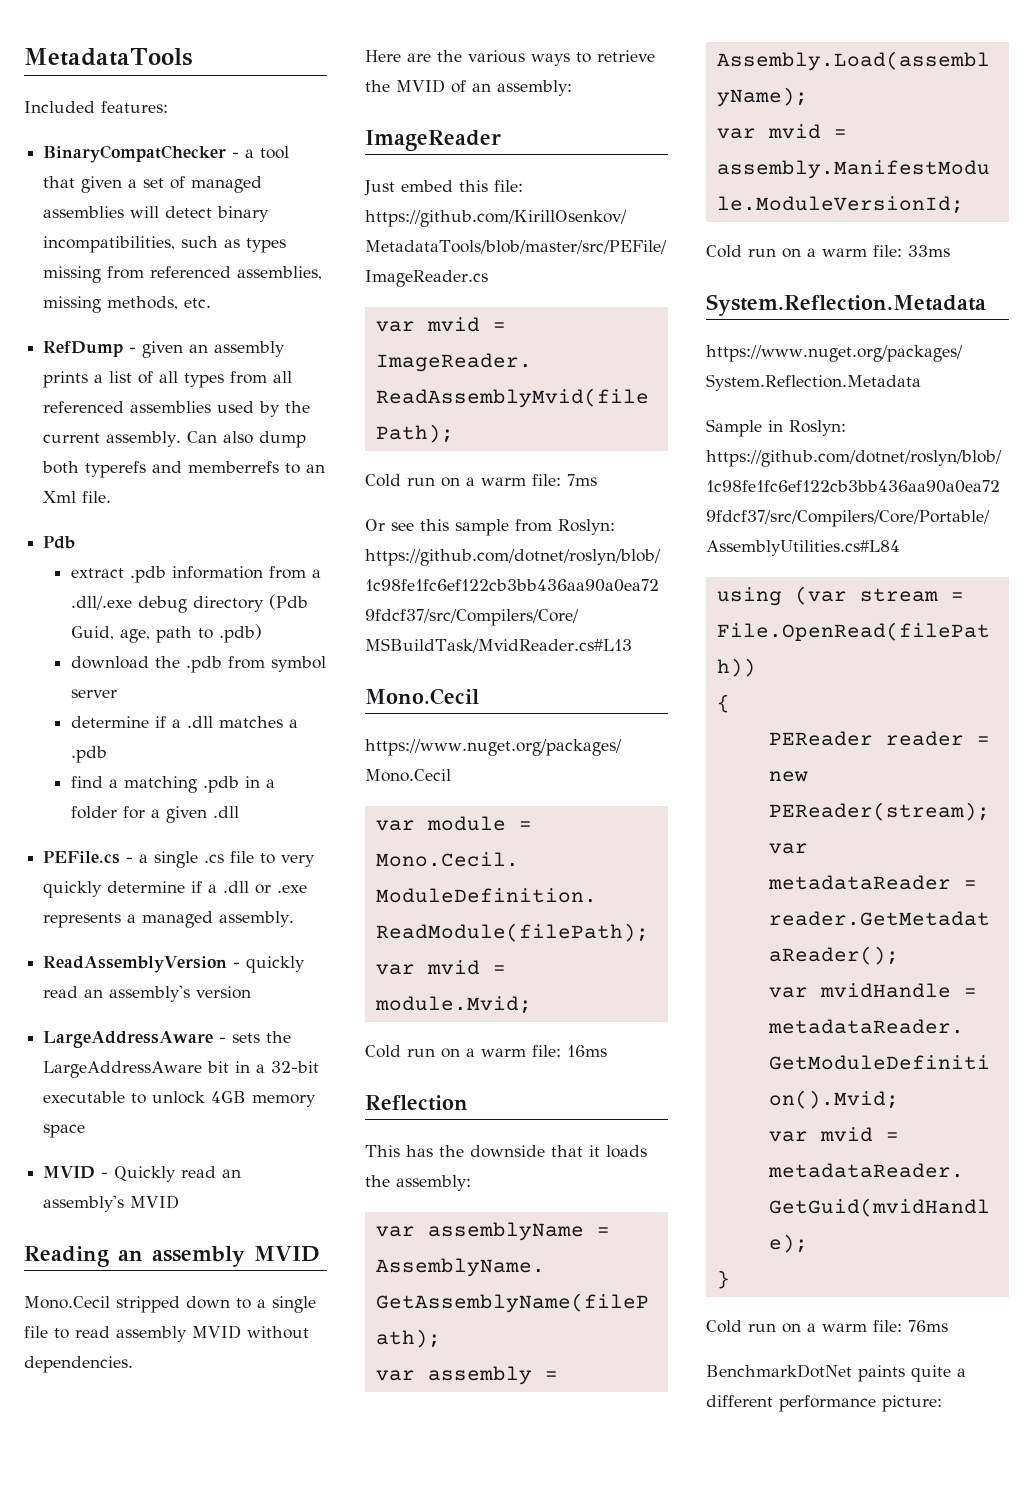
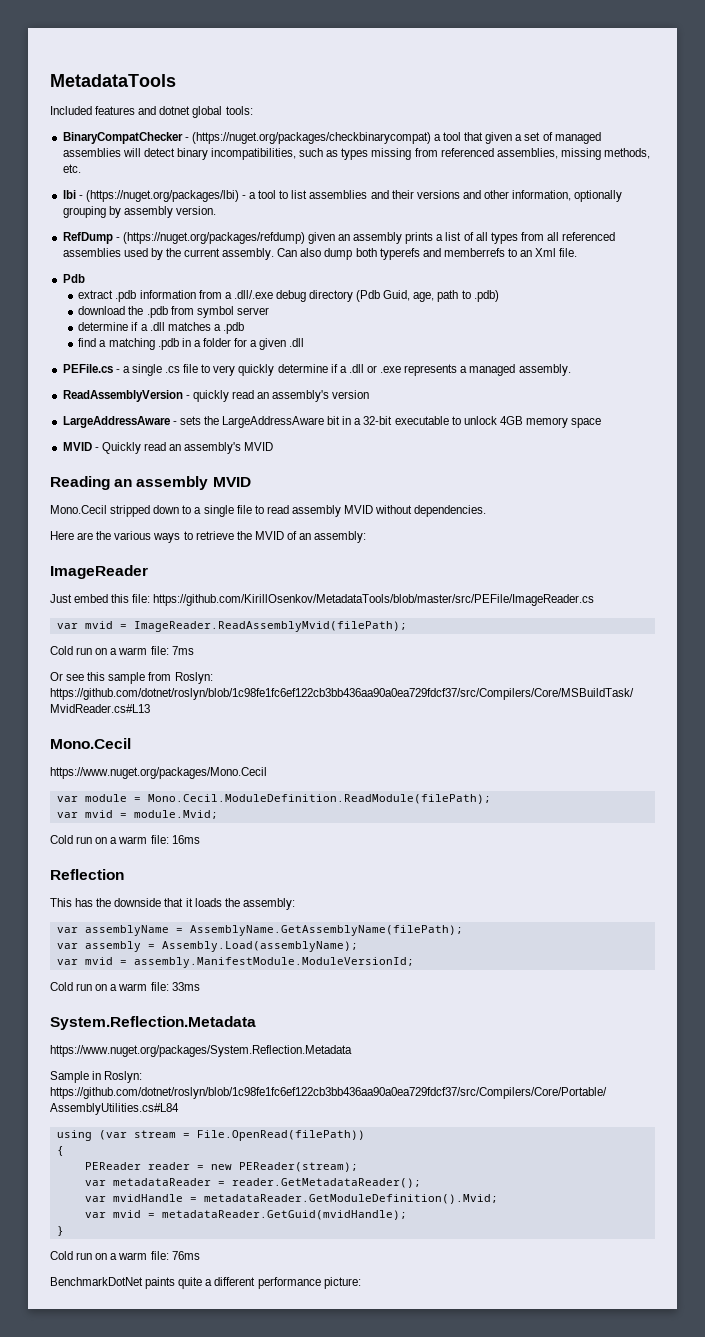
[101,101,168,113] features: -> [95,106,253,118] features and dotnet global tools:
(240, 155) none -> [191,132,431,144] (https://nuget.org/packages/checkbinarycompat)
(212, 303) none -> [62,190,623,202] [62,206,216,218] // lbi - (https://nuget.org/packages/lbi) - a tool to list assemblies and their versions and other information, optionally grouping by assembly version.
(137, 350) none -> [122,232,305,244] (https://nuget.org/packages/refdump)

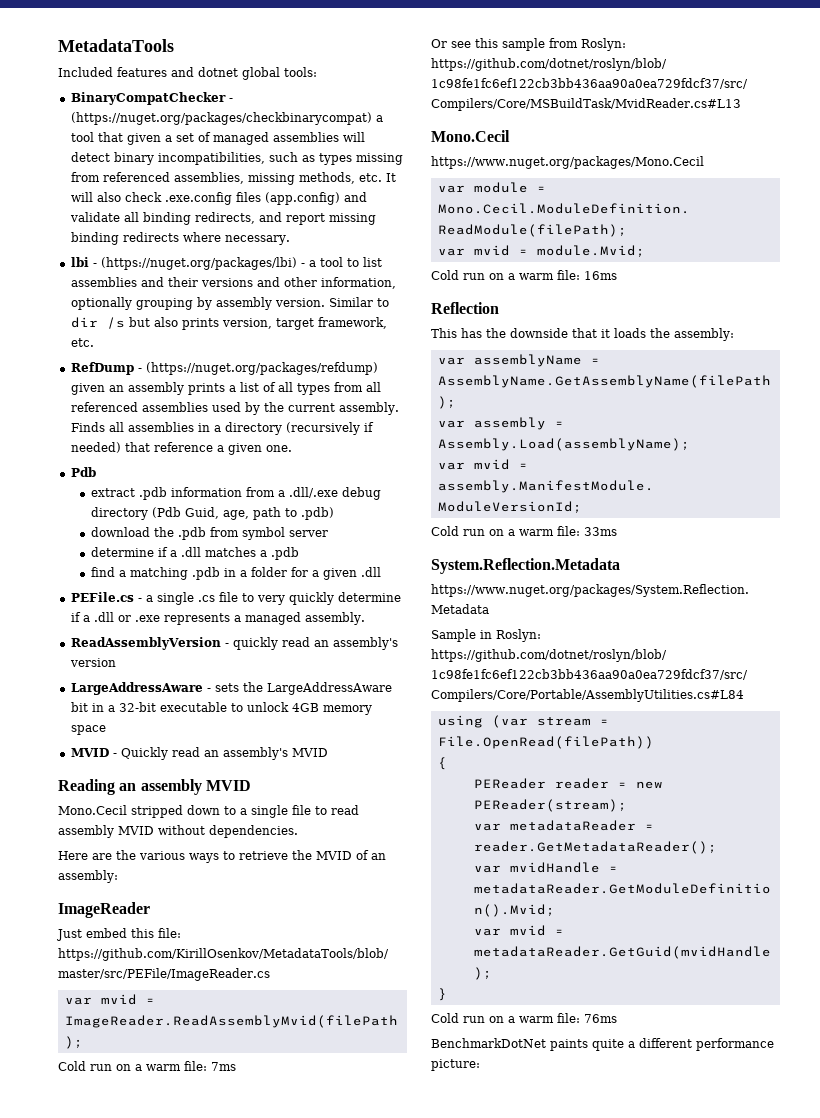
(81, 168) none -> [385,173,396,182] [70,192,367,205] [69,212,376,225] [70,232,290,245] It will also check .exe.config files (app.config) and validate all binding redirects, and report missing binding redirects where necessary.
(216, 210) none -> [328,297,389,307] [70,317,387,330] [70,338,94,347] Similar to dir /s but also prints version, target framework, etc.
[277,248,578,260] Can also dump both typerefs and memberrefs to an Xml file. -> [70,422,374,435] [70,442,292,455] Finds all assemblies in a directory (recursively if needed) that reference a given one.

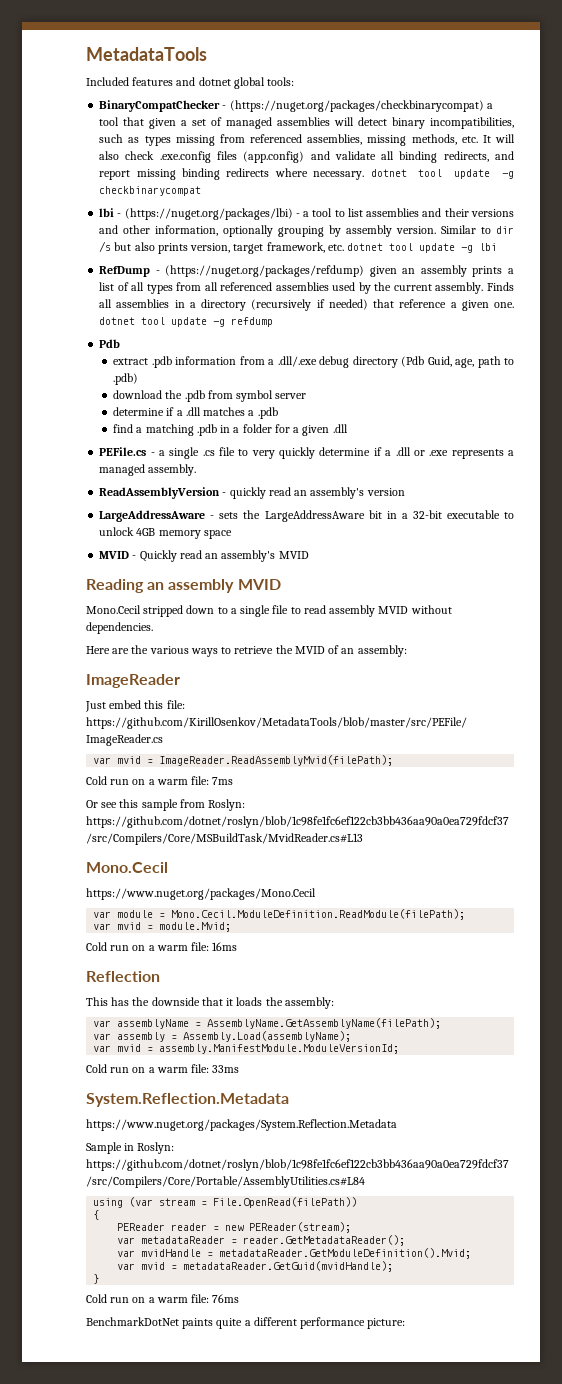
(290, 240) none -> [370,169,514,179] [99,186,202,196] dotnet tool update -g checkbinarycompat
(94, 342) none -> [347,243,498,253] dotnet tool update -g lbi
(292, 448) none -> [99,317,274,327] dotnet tool update -g refdump

